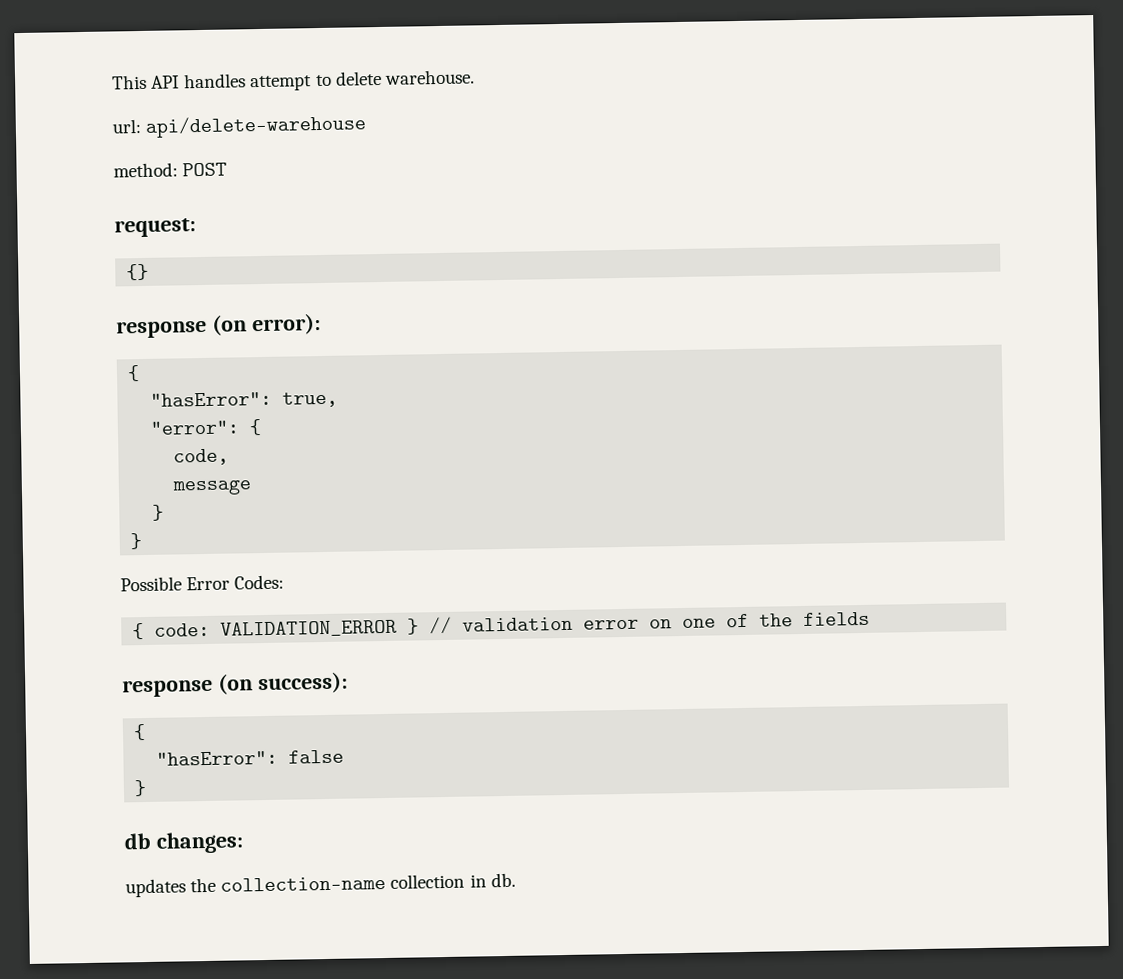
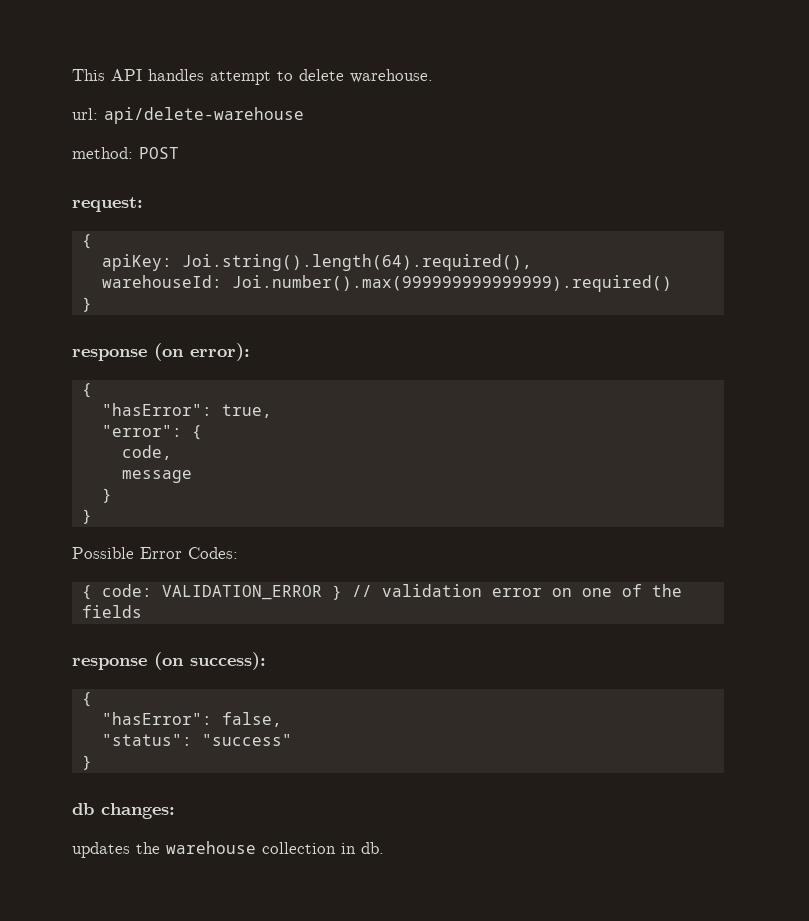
[126,263,150,281] {} -> [81,234,92,249] [101,254,532,271] [101,275,672,292] [81,297,92,312] { // apiKey: Joi.string().length(64).required(), // warehouseId: Joi.number().max(999999999999999).required() // }
[288,749,345,764] false -> [221,712,282,727] [101,734,292,746] false, // "status": "success"
[220,875,387,892] collection-name -> [166,841,256,854] warehouse

